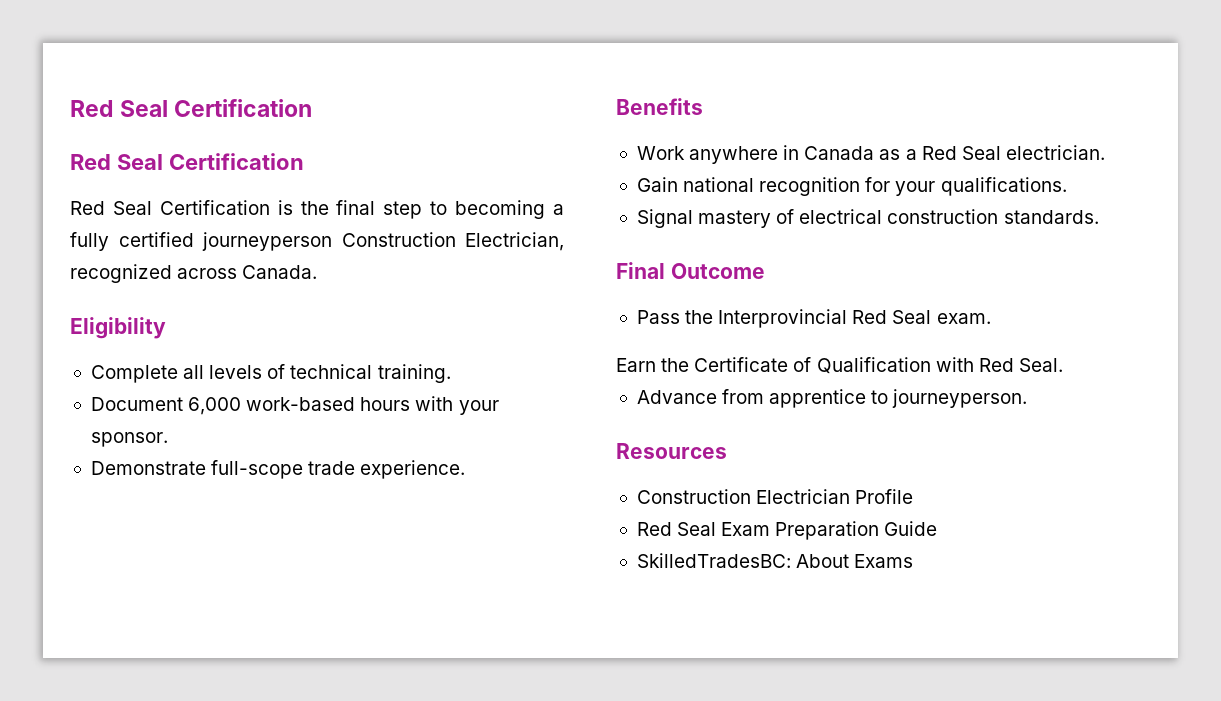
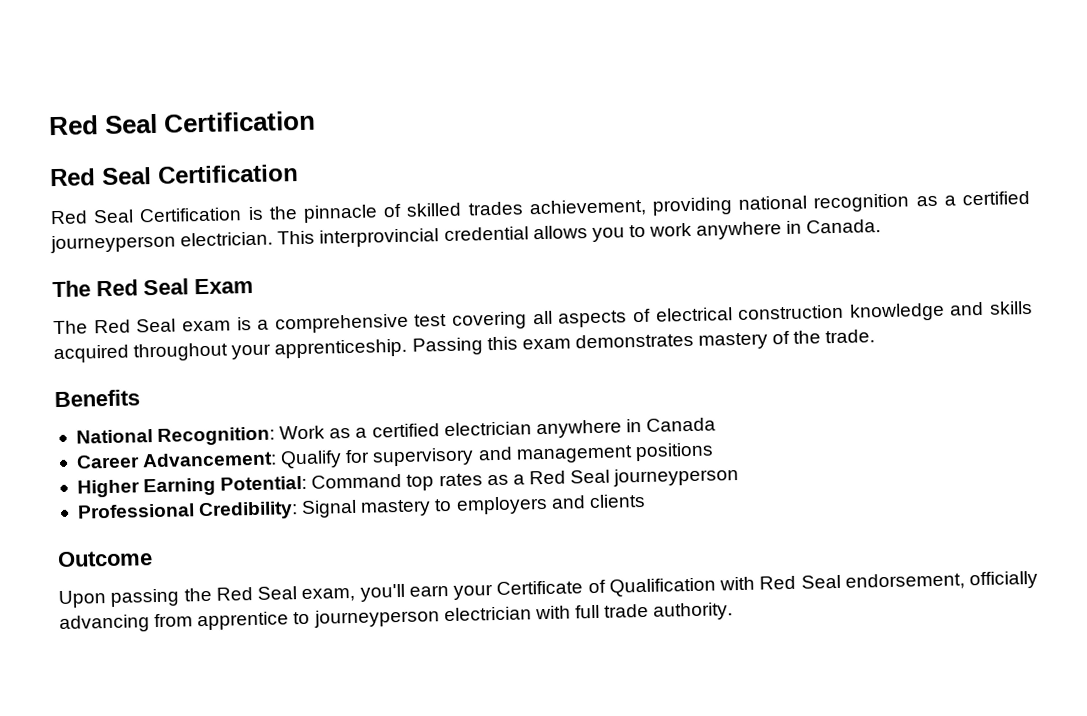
[336,200,565,219] [70,232,564,251] [70,264,318,283] [70,317,166,339] [90,364,451,383] [90,396,499,415] [90,432,168,447] [90,460,466,479] [616,98,703,115] [636,145,1105,164] [636,177,1067,196] [636,209,1099,228] [616,262,765,279] [636,309,991,328] [616,358,690,372] final step to becoming a fully certified journeyperson Construction Electrician, recognized across Canada. // Eligibility // Complete all levels of technical training. // Document 6,000 work-based hours with your sponsor. // Demonstrate full-scope trade experience. // Benefits // Work anywhere in Canada as a Red Seal electrician. // Gain national recognition for your qualifications. // Signal mastery of electrical construction standards. // Final Outcome // Pass the Interprovincial Red Seal exam. // Earn the -> [302,190,1031,223] [50,219,882,254] [52,277,254,298] [53,300,1033,335] [53,329,876,364] [54,389,140,408] [75,417,717,446] [75,442,714,469] [76,466,740,498] [76,493,646,521] [57,550,153,568] [58,583,493,609] pinnacle of skilled trades achievement, providing national recognition as a certified journeyperson electrician. This interprovincial credential allows you to work anywhere in Canada. // The Red Seal Exam // The Red Seal exam is a comprehensive test covering all aspects of electrical construction knowledge and skills acquired throughout your apprenticeship. Passing this exam demonstrates mastery of the trade. // Benefits // National Recognition: Work as a certified electrician anywhere in Canada // Career Advancement: Qualify for supervisory and management positions // Higher Earning Potential: Command top rates as a Red Seal journeyperson // Professional Credibility: Signal mastery to employers and clients // Outcome // Upon passing the Red Seal exam, you'll earn your
[1018,358,1063,372] [636,389,1028,408] [616,443,727,459] [636,489,914,504] [636,521,938,540] [636,553,914,568] Seal. // Advance from apprentice to journeyperson. // Resources // Construction Electrician Profile // Red Seal Exam Preparation Guide // SkilledTradesBC: About Exams -> [800,570,1038,591] [59,602,734,634] Seal endorsement, officially advancing from apprentice to journeyperson electrician with full trade authority.

